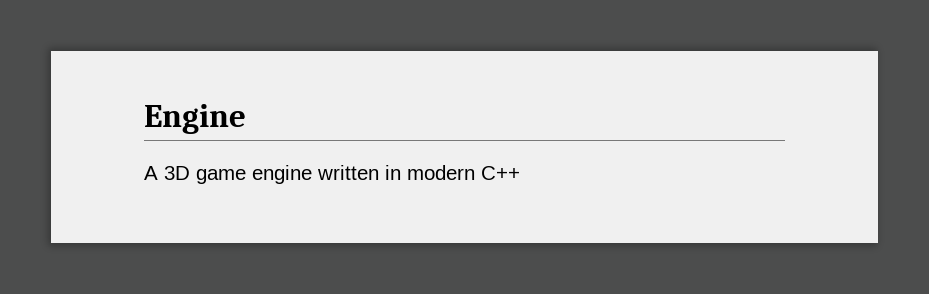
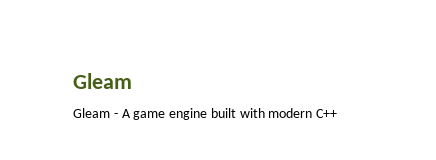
[144,104,246,134] [144,165,401,184] Engine // A 3D game engine written in -> [73,73,132,89] [73,108,265,120] Gleam // Gleam - A game engine built with

